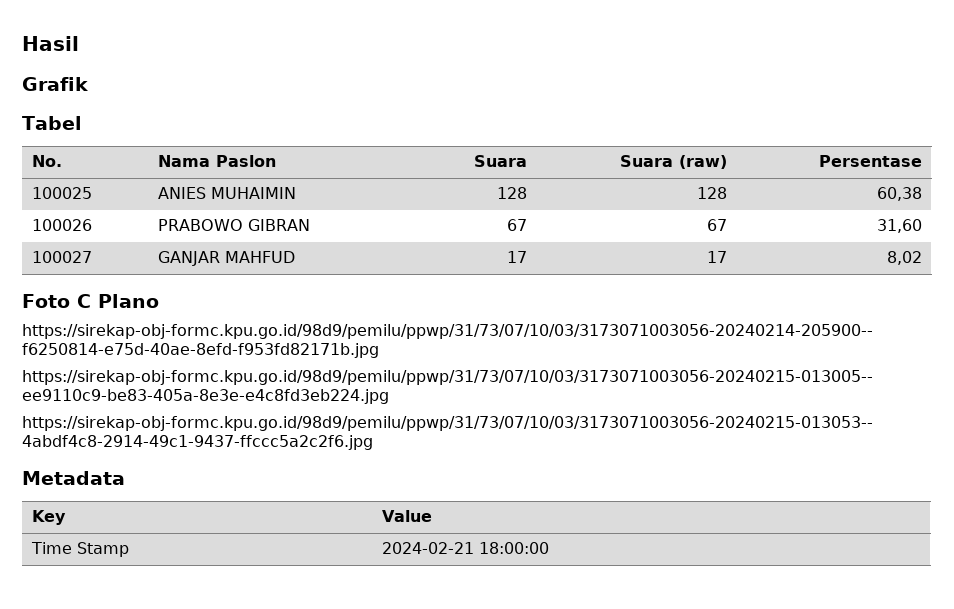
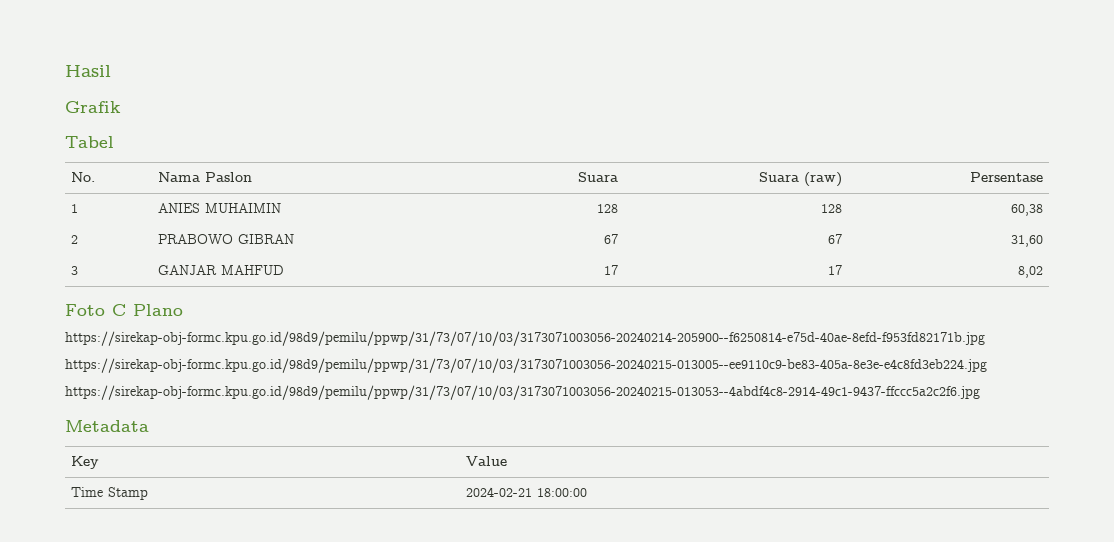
[31,187,92,199] 100025 -> [71,204,79,213] 1
[31,219,92,231] 100026 -> [71,235,79,244] 2
[31,251,92,263] 100027 -> [71,266,79,275] 3

